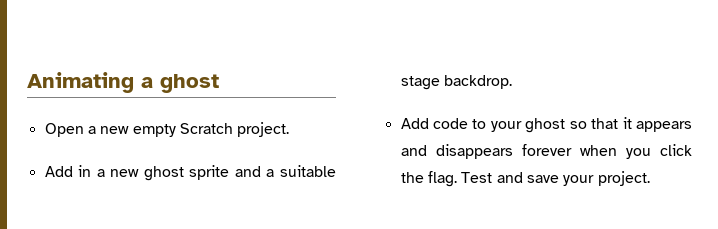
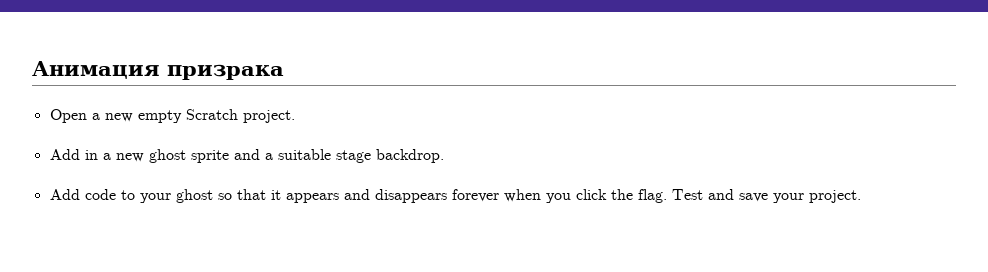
[27,72,219,93] Animating a ghost -> [32,61,284,80] Анимация призрака

